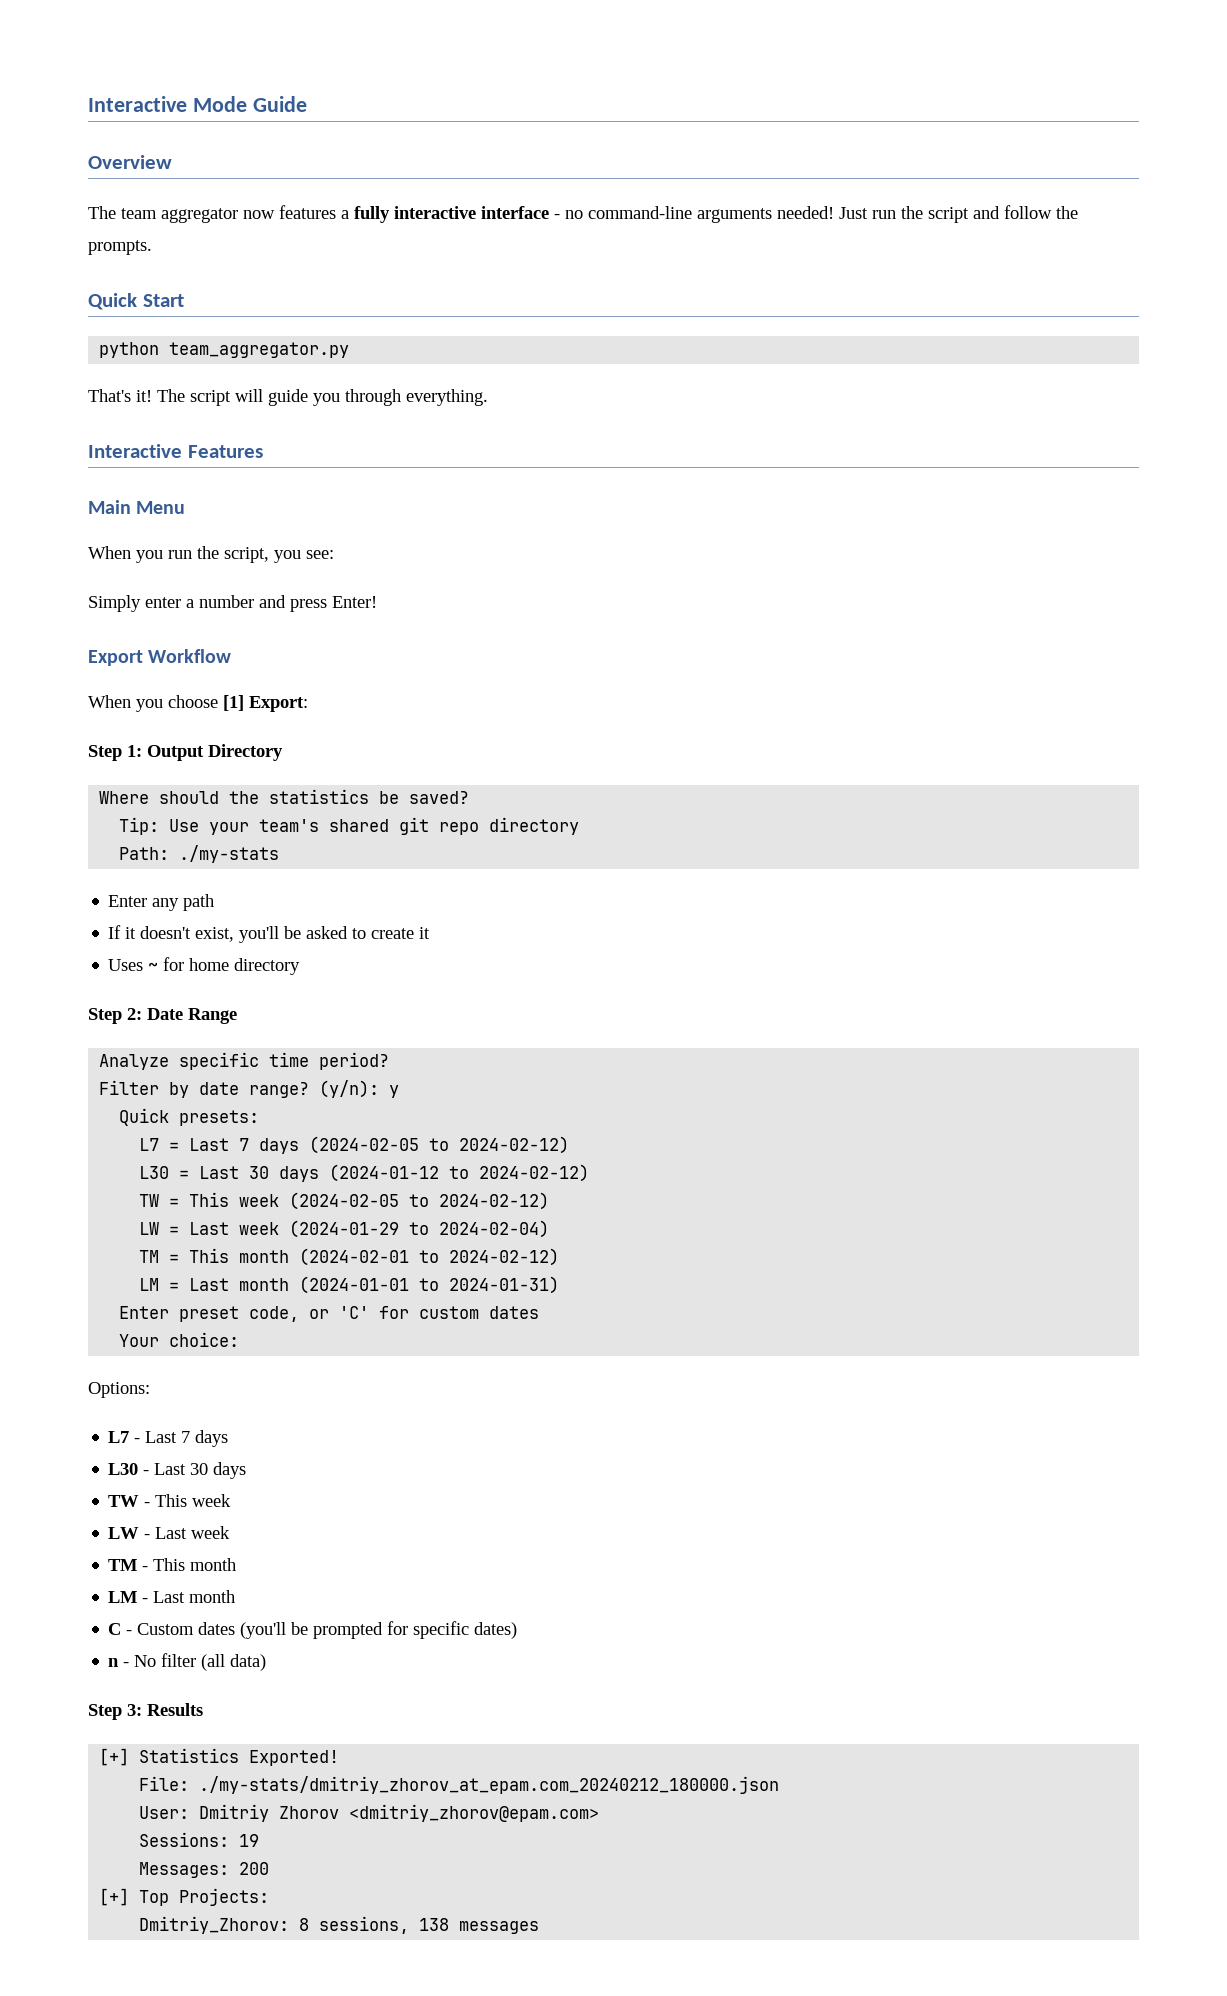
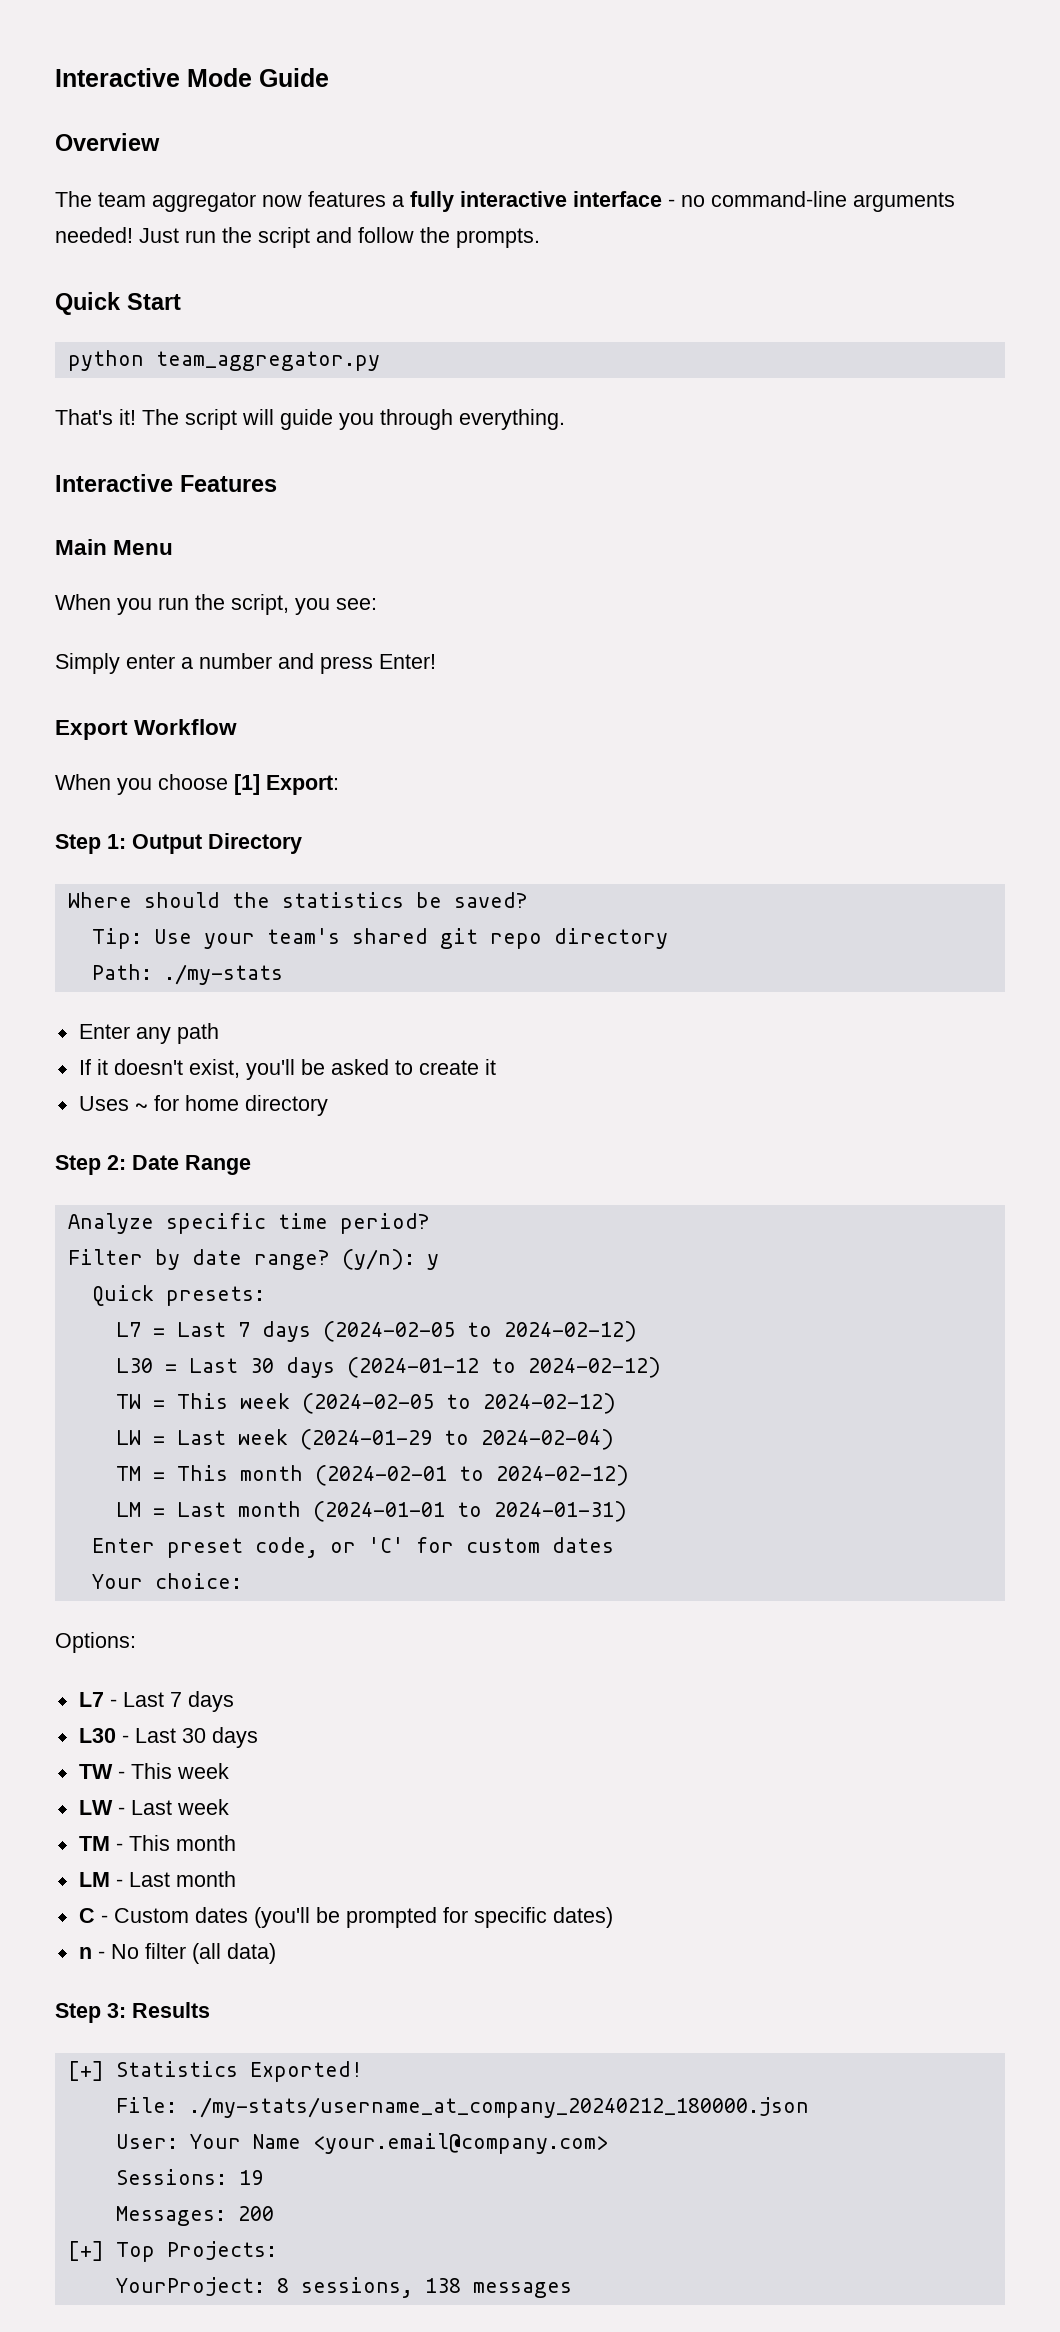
[199,1776,780,1794] ./my-stats/dmitriy_zhorov_at_epam.com_20240212_180000.json -> [188,2097,809,2118] ./my-stats/username_at_company_20240212_180000.json
[199,1804,600,1822] Dmitriy Zhorov <dmitriy_zhorov@epam.com> -> [189,2133,608,2154] Your Name <your.email@company.com>
[139,1916,290,1934] Dmitriy_Zhorov: -> [115,2277,265,2296] YourProject:

